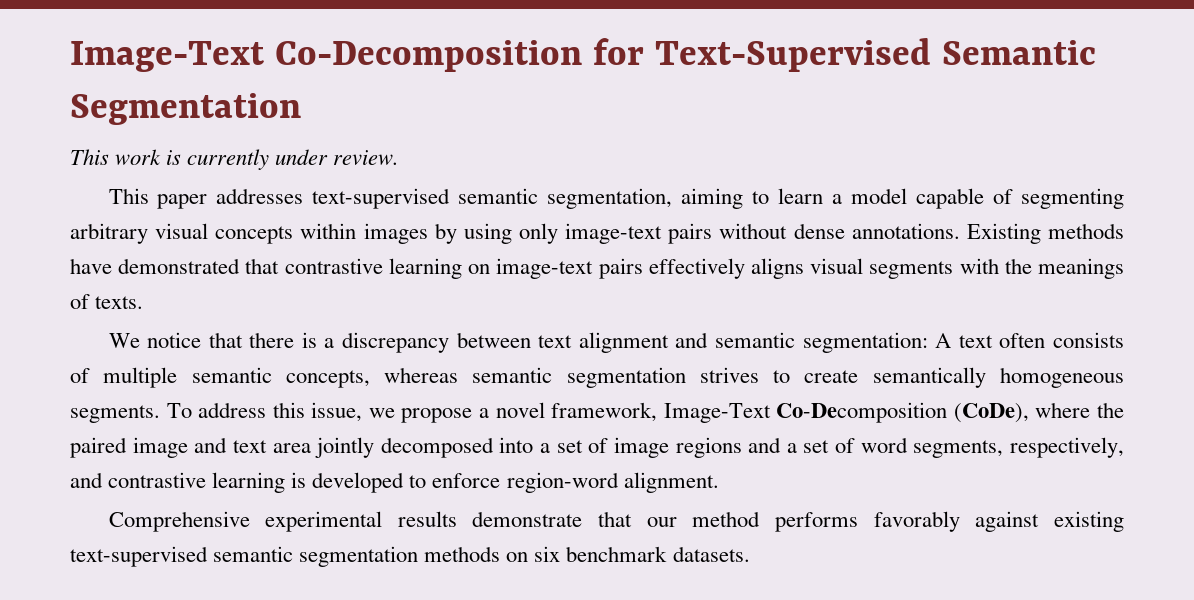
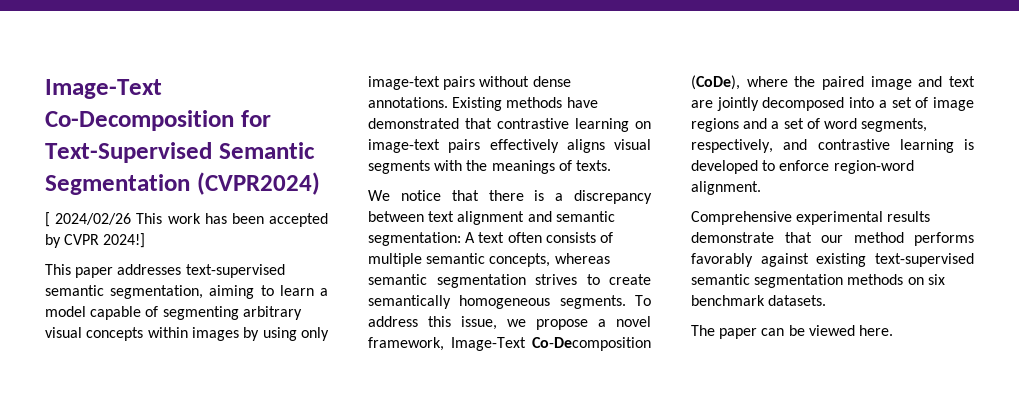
[70,149,400,170] // This work is currently under review. -> [196,172,320,195] [45,212,328,227] [45,233,146,248] (CVPR2024) // [ 2024/02/26 This work has been accepted by CVPR 2024!]
[272,443,311,453] area -> [691,100,713,108] are
(750, 554) none -> [691,325,893,339] // The paper can be viewed here.

